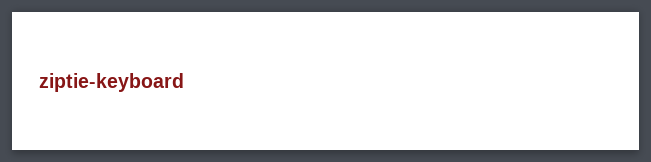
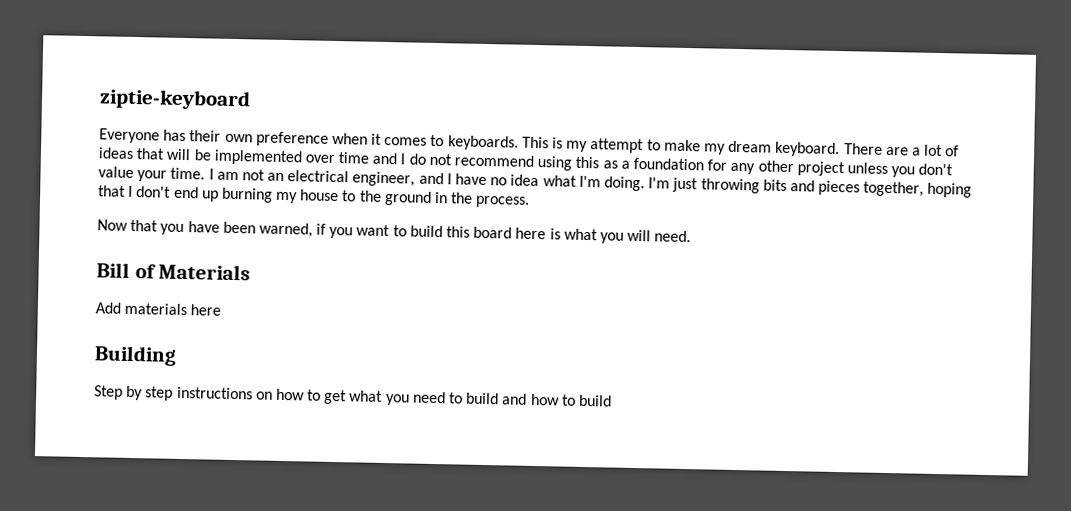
(184, 82) none -> [99,128,960,158] [98,147,954,178] [98,166,973,198] [98,185,531,208] [97,219,692,244] [96,262,251,281] [95,302,222,316] [94,345,177,366] [94,385,612,407] // Everyone has their own preference when it comes to keyboards. This is my attempt to make my dream keyboard. There are a lot of ideas that will be implemented over time and I do not recommend using this as a foundation for any other project unless you don't value your time. I am not an electrical engineer, and I have no idea what I'm doing. I'm just throwing bits and pieces together, hoping that I don't end up burning my house to the ground in the process. // Now that you have been warned, if you want to build this board here is what you will need. // Bill of Materials // Add materials here // Building // Step by step instructions on how to get what you need to build and how to build

